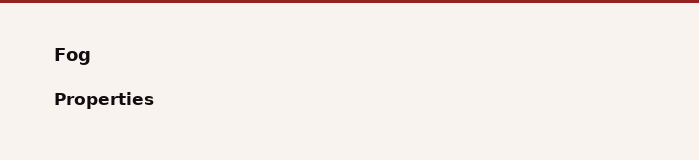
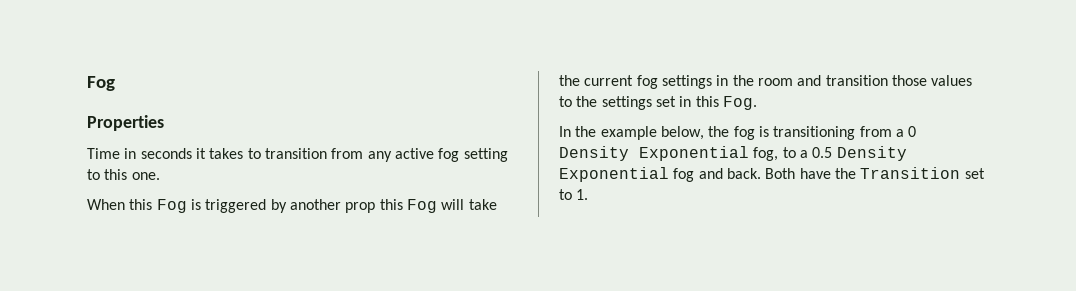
(154, 100) none -> [87,148,508,162] [87,169,160,180] [87,199,497,213] [559,75,973,89] [559,96,757,110] [559,126,917,140] [559,146,907,161] [559,167,985,182] [559,189,589,200] // Time in seconds it takes to transition from any active fog setting to this one. // When this Fog is triggered by another prop this Fog will take the current fog settings in the room and transition those values to the settings set in this Fog. // In the example below, the fog is transitioning from a 0 Density Exponential fog, to a 0.5 Density Exponential fog and back. Both have the Transition set to 1.

